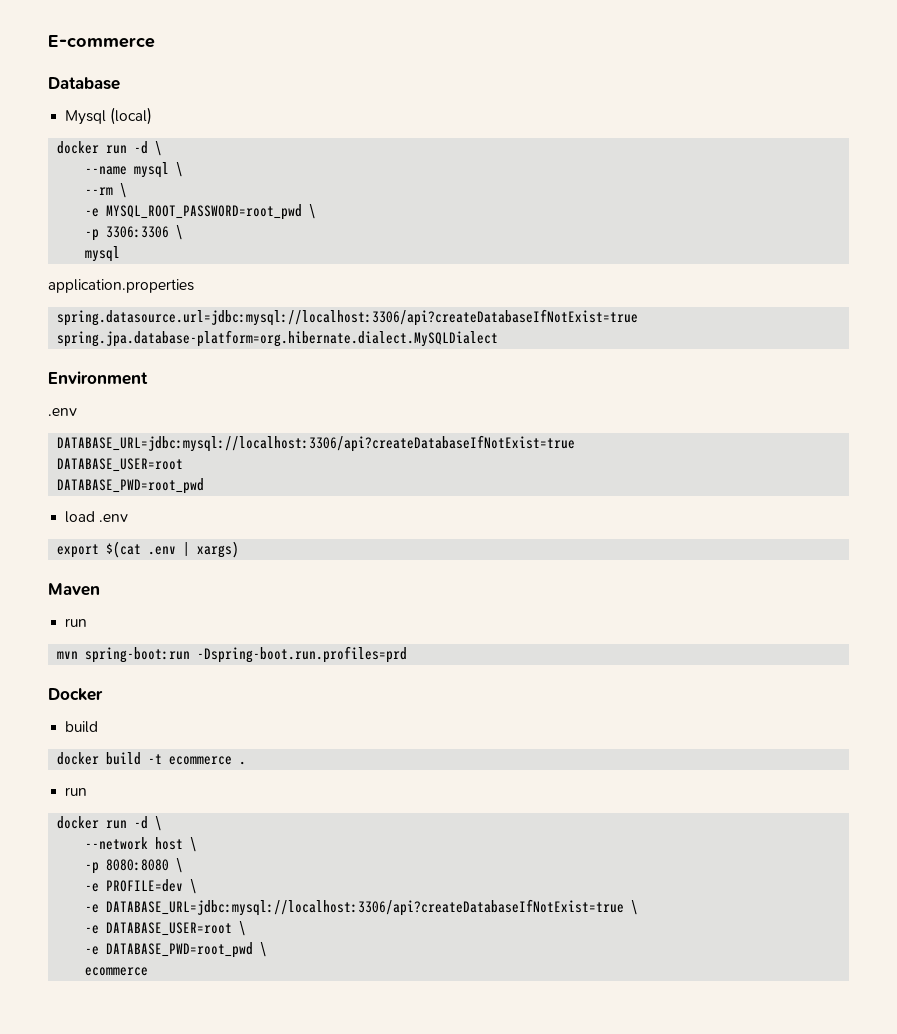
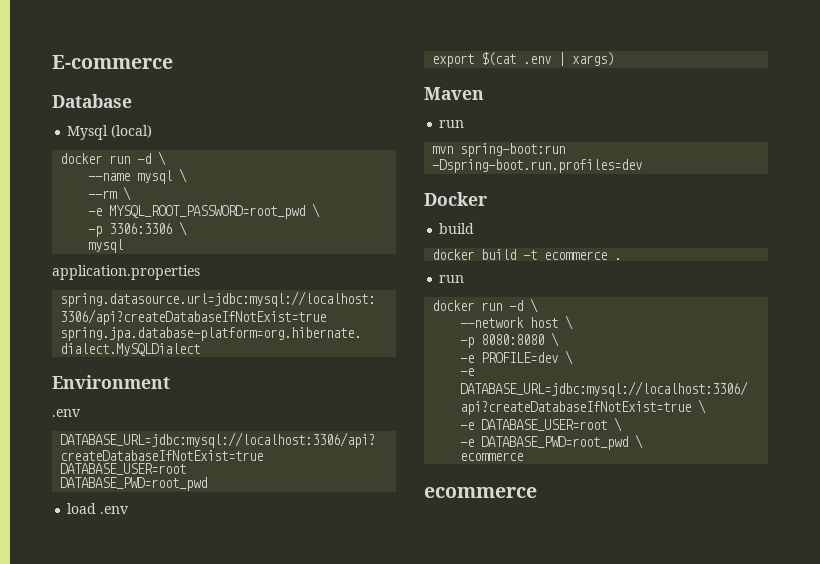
[197,646,408,663] -Dspring-boot.run.profiles=prd -> [432,159,643,173] -Dspring-boot.run.profiles=dev
(149, 971) none -> [424,487,537,498] // ecommerce

